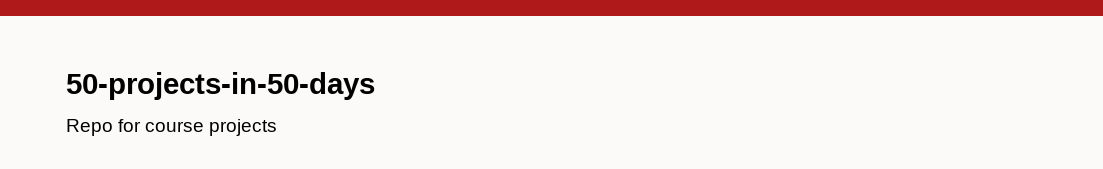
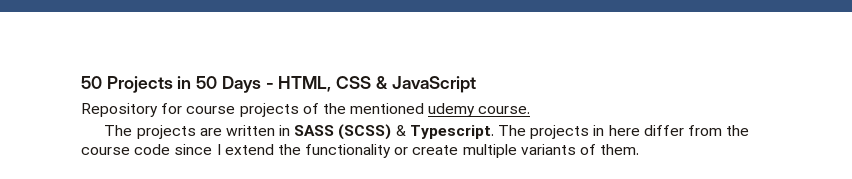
[66,72,375,100] [66,119,278,136] 50-projects-in-50-days // Repo for course projects -> [81,76,476,93] [81,103,531,117] [104,124,750,140] [81,144,640,158] 50 Projects in 50 Days - HTML, CSS & JavaScript // Repository for course projects of the mentioned udemy course. // The projects are written in SASS (SCSS) & Typescript. The projects in here differ from the course code since I extend the functionality or create multiple variants of them.

